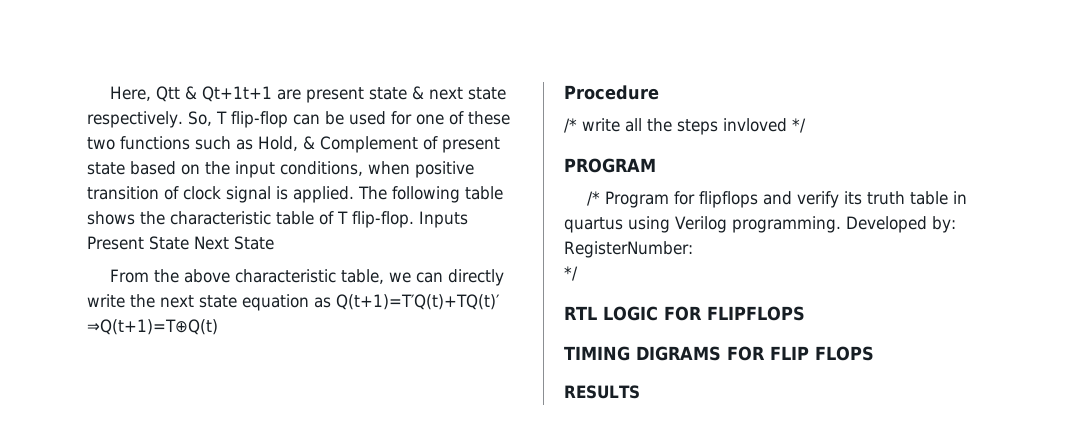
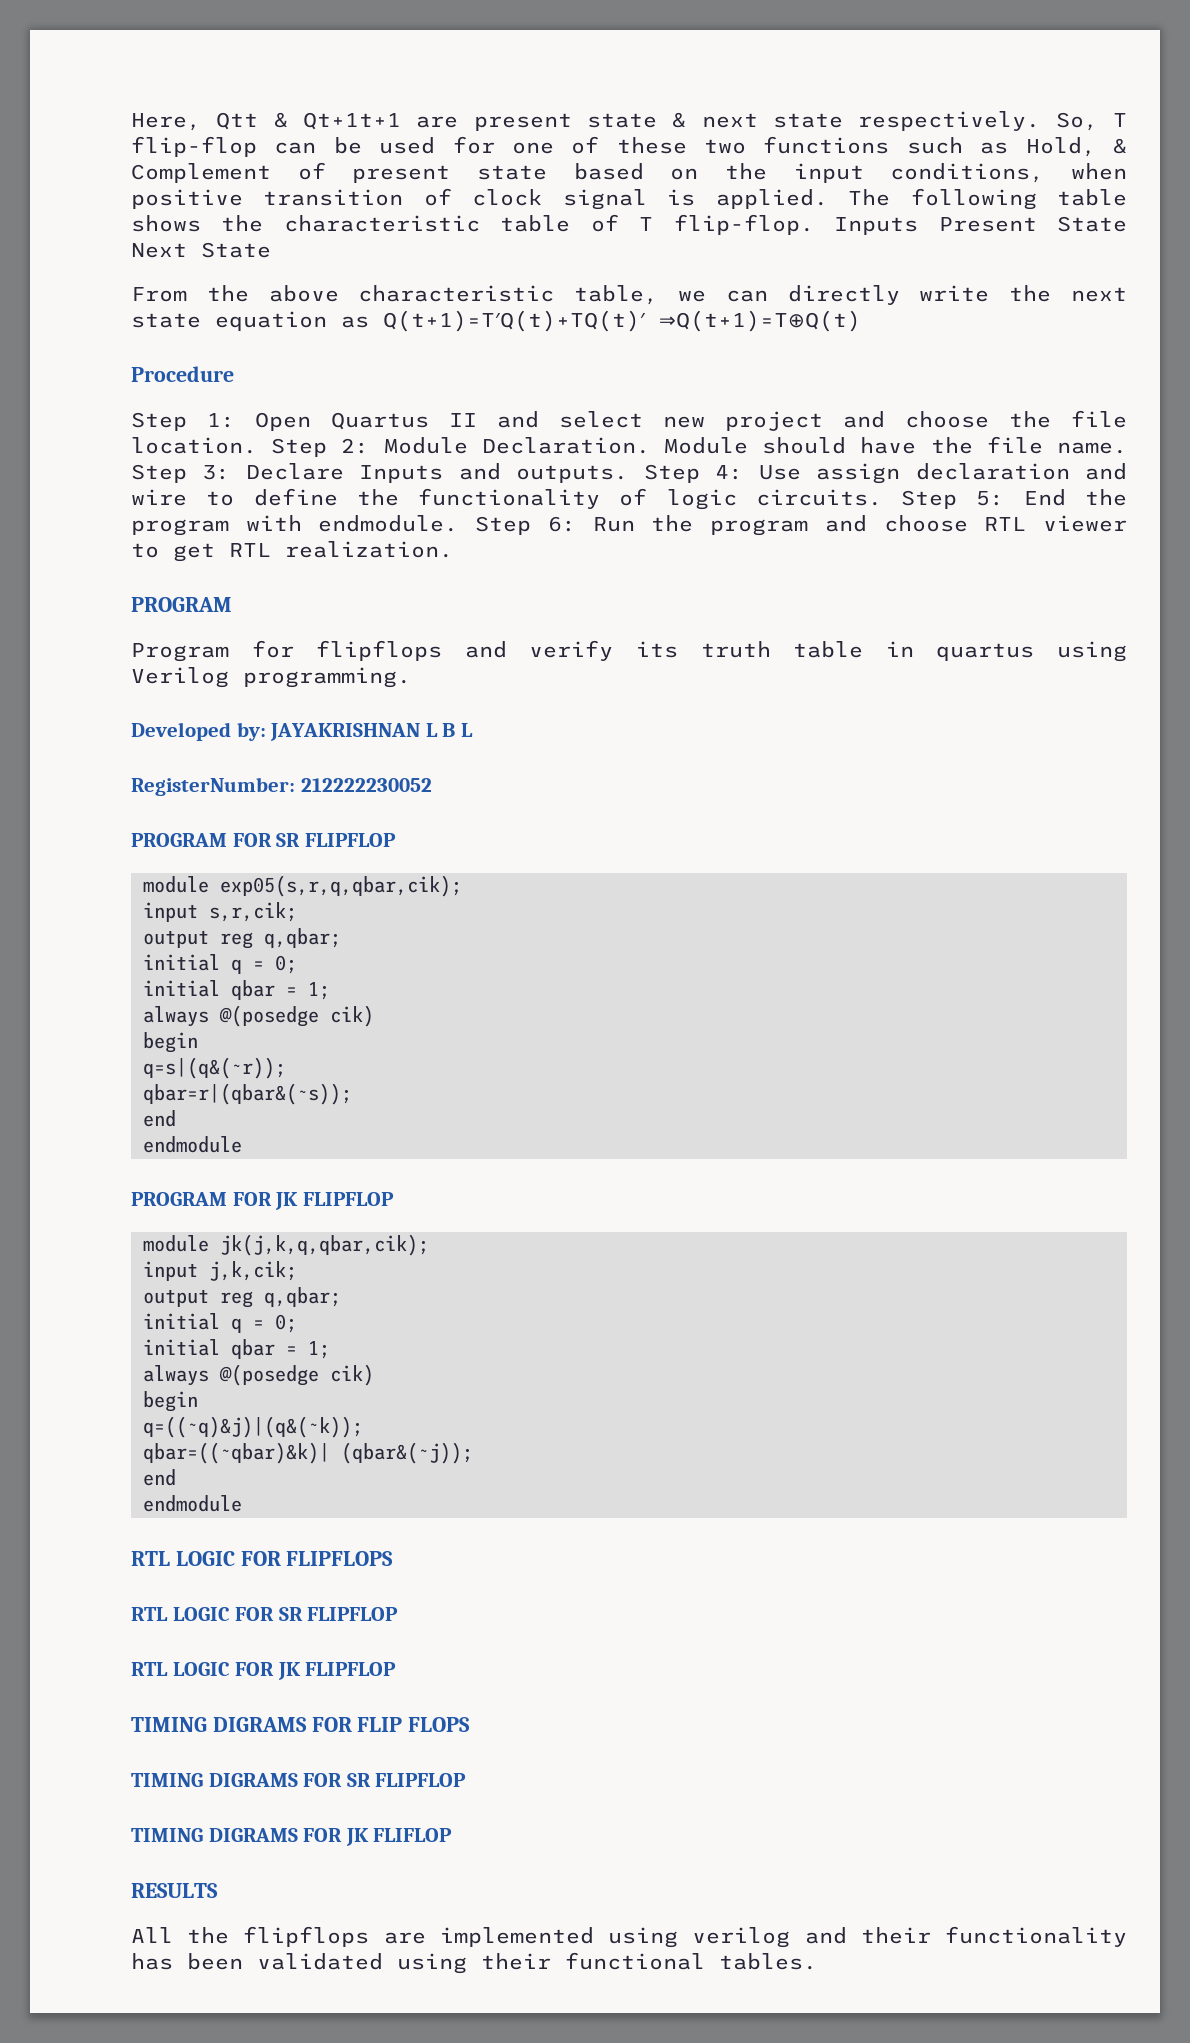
[564,118,806,135] /* write all the steps invloved */ -> [131,410,1127,431] [131,436,1128,457] [131,463,1128,484] [131,488,1127,510] [131,515,1127,536] [131,541,453,562] Step 1: Open Quartus II and select new project and choose the file location. Step 2: Module Declaration. Module should have the file name. Step 3: Declare Inputs and outputs. Step 4: Use assign declaration and wire to define the functionality of logic circuits. Step 5: End the program with endmodule. Step 6: Run the program and choose RTL viewer to get RTL realization.
[587,191,601,206] /* -> (232, 604) none
(841, 224) none -> (411, 677) //
[564,241,693,258] [564,266,578,281] [564,306,805,321] RegisterNumber: // */ // RTL LOGIC FOR FLIPFLOPS -> [270,723,473,741] [131,777,432,796] [131,833,396,847] [143,875,462,897] [143,902,297,922] [143,928,341,949] [143,954,297,974] [143,980,330,1000] [143,1005,374,1027] [143,1032,198,1053] [143,1057,286,1079] [143,1083,352,1105] [143,1110,176,1127] [143,1136,242,1153] [131,1192,394,1210] [143,1234,429,1256] [143,1261,297,1281] [143,1287,341,1308] [143,1313,297,1333] [143,1339,330,1359] [143,1364,374,1386] [143,1391,198,1412] [143,1416,363,1438] [143,1442,473,1464] [143,1469,176,1486] [143,1495,242,1512] [131,1551,394,1566] [131,1607,399,1621] [131,1662,397,1680] JAYAKRISHNAN L B L // RegisterNumber: 212222230052 // PROGRAM FOR SR FLIPFLOP // module exp05(s,r,q,qbar,cik); // input s,r,cik; // output reg q,qbar; // initial q = 0; // initial qbar = 1; // always @(posedge cik) // begin // q=s|(q&(~r)); // qbar=r|(qbar&(~s)); // end // endmodule // PROGRAM FOR JK FLIPFLOP // module jk(j,k,q,qbar,cik); // input j,k,cik; // output reg q,qbar; // initial q = 0; // initial qbar = 1; // always @(posedge cik) // begin // q=((~q)&j)|(q&(~k)); // qbar=((~qbar)&k)| (qbar&(~j)); // end // endmodule // RTL LOGIC FOR FLIPFLOPS // RTL LOGIC FOR SR FLIPFLOP // RTL LOGIC FOR JK FLIPFLOP
[564,385,640,399] RESULTS -> [131,1773,467,1787] [131,1828,453,1846] [131,1883,218,1898] [131,1926,1127,1948] [131,1952,817,1974] TIMING DIGRAMS FOR SR FLIPFLOP // TIMING DIGRAMS FOR JK FLIFLOP // RESULTS // All the flipflops are implemented using verilog and their functionality has been validated using their functional tables.

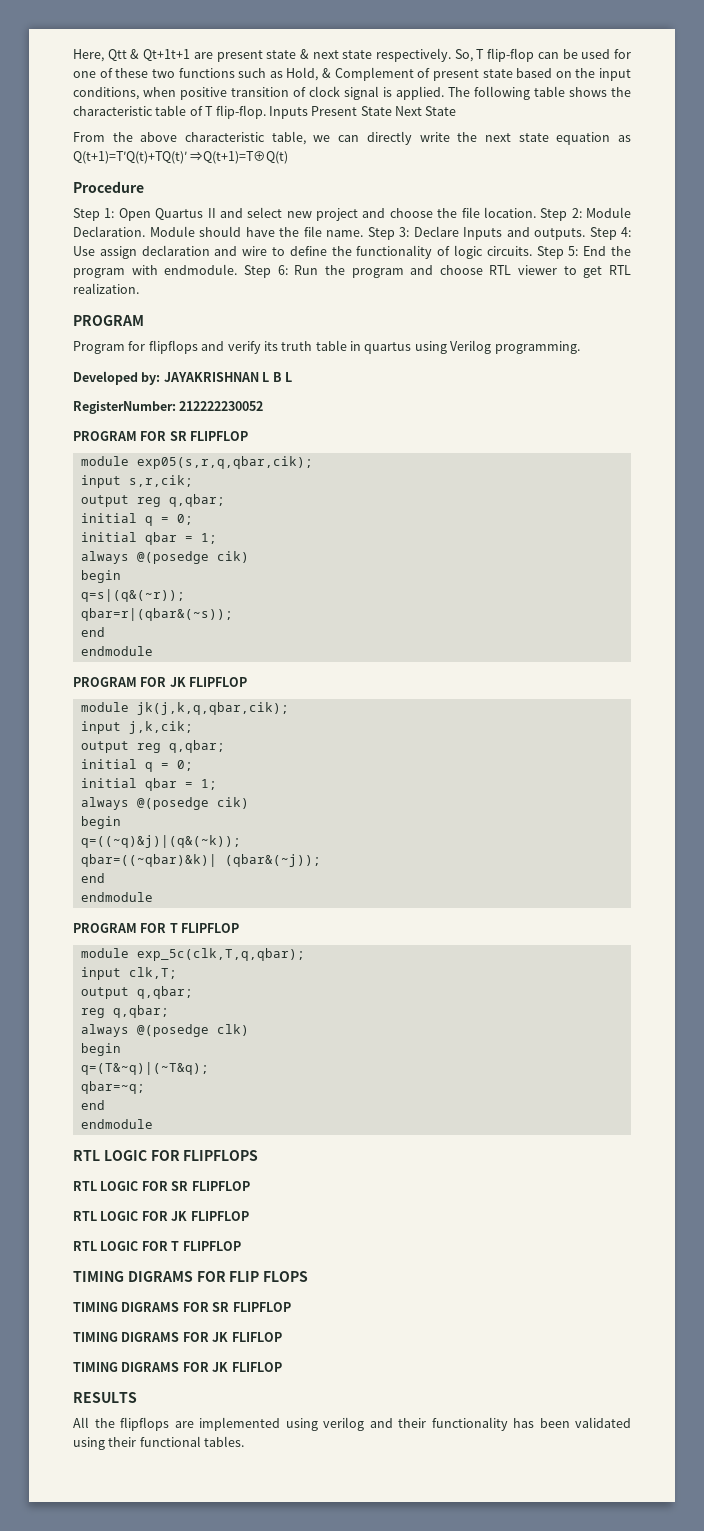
(242, 1503) none -> [73,923,240,933] [80,948,305,961] [80,967,177,980] [80,986,193,999] [80,1005,169,1018] [80,1024,249,1037] [80,1043,121,1056] [80,1062,209,1075] [80,1081,145,1094] [80,1100,105,1110] [80,1119,153,1129] // PROGRAM FOR T FLIPFLOP // module exp_5c(clk,T,q,qbar); // input clk,T; // output q,qbar; // reg q,qbar; // always @(posedge clk) // begin // q=(T&~q)|(~T&q); // qbar=~q; // end // endmodule
(397, 1669) none -> [73,1241,241,1251] // RTL LOGIC FOR T FLIPFLOP
(453, 1835) none -> [73,1362,282,1372] // TIMING DIGRAMS FOR JK FLIFLOP

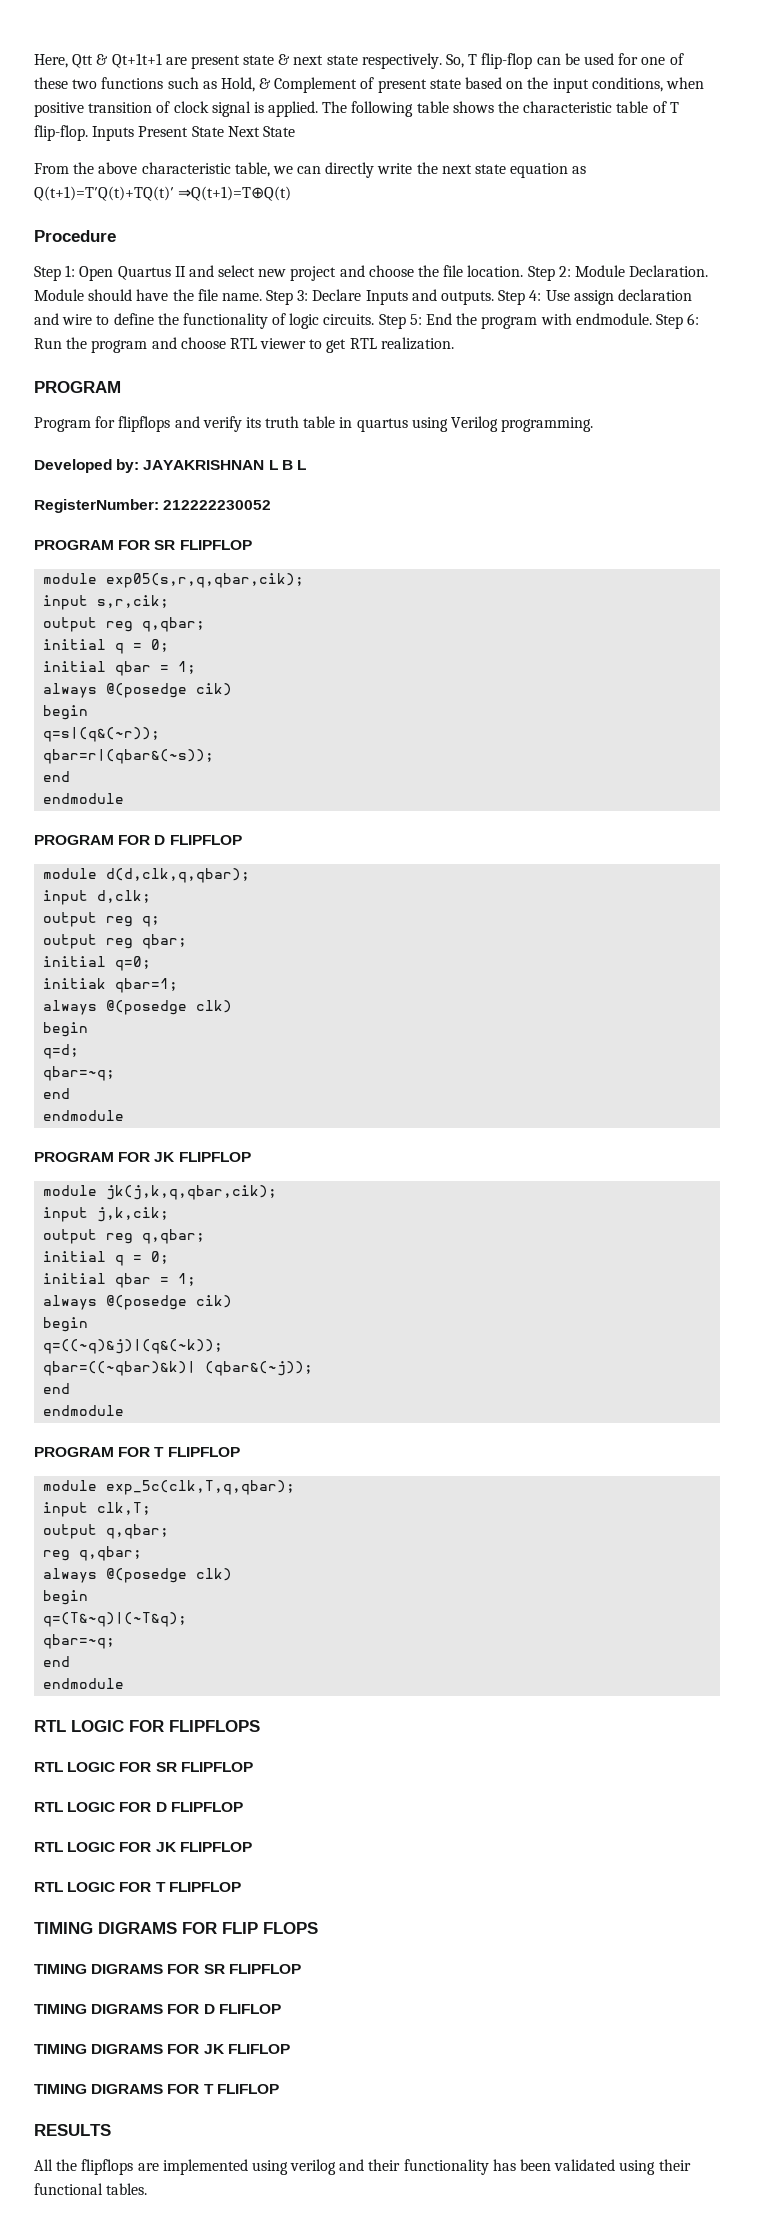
(153, 651) none -> [34,835,242,845] [43,868,251,883] [43,890,152,905] [43,912,161,927] [43,934,188,949] [43,956,152,971] [43,978,179,993] [43,1000,233,1015] [43,1022,89,1037] [43,1044,80,1059] [43,1066,116,1081] [43,1088,71,1099] [43,1110,125,1121] // PROGRAM FOR D FLIPFLOP // module d(d,clk,q,qbar); // input d,clk; // output reg q; // output reg qbar; // initial q=0; // initiak qbar=1; // always @(posedge clk) // begin // q=d; // qbar=~q; // end // endmodule
(250, 1186) none -> [34,1802,243,1812] // RTL LOGIC FOR D FLIPFLOP
(291, 1307) none -> [34,2004,281,2014] // TIMING DIGRAMS FOR D FLIFLOP
[212,1362,229,1372] JK -> [203,2084,214,2094] T

